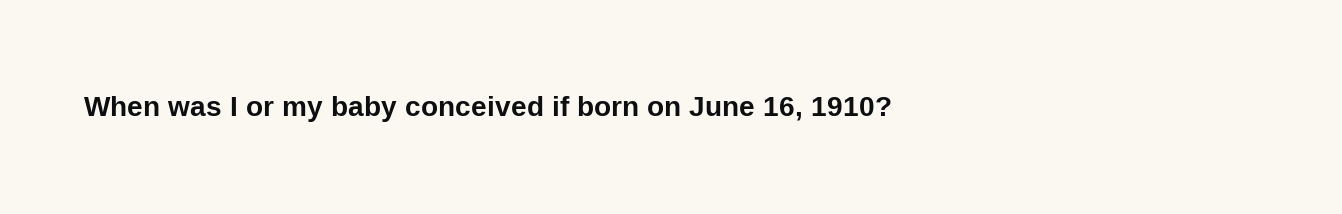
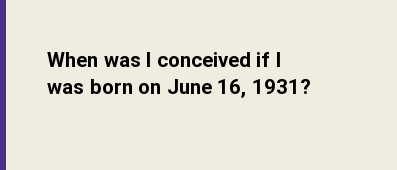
[246,96,570,122] or my baby conceived if -> [156,52,281,67] [47,83,84,94] conceived if I was
[811,97,892,116] 1910? -> [251,79,311,94] 1931?

